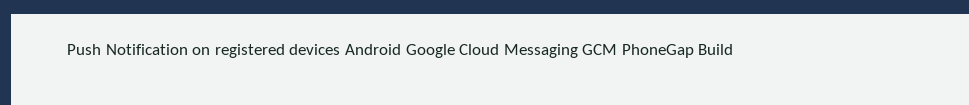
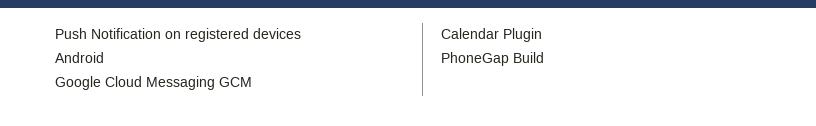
(341, 49) none -> (301, 33) //
(401, 49) none -> (104, 57) //
(618, 49) none -> [441,28,542,42] // Calendar Plugin //

